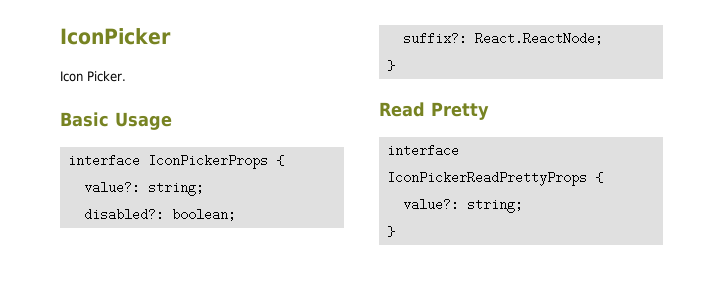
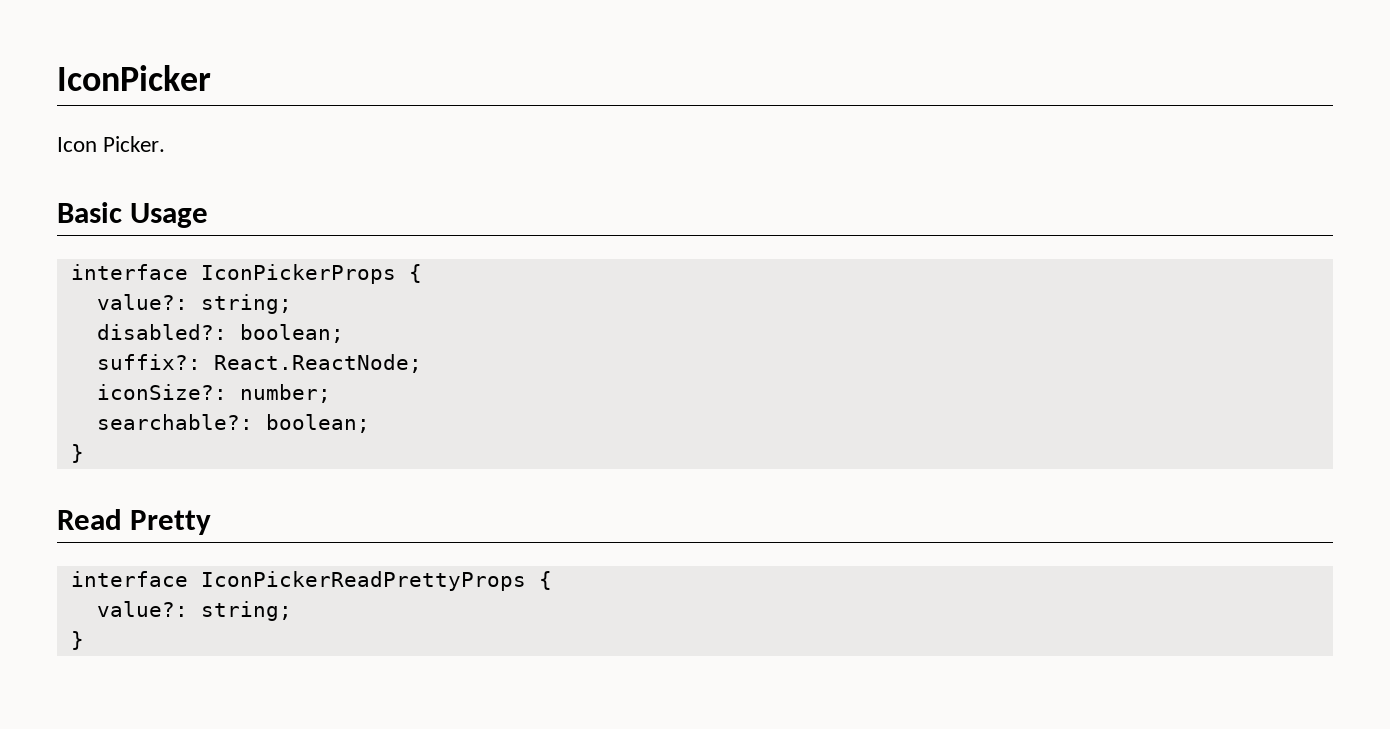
(603, 38) none -> [96,384,331,403] [96,414,370,433] // iconSize?: number; // searchable?: boolean;

